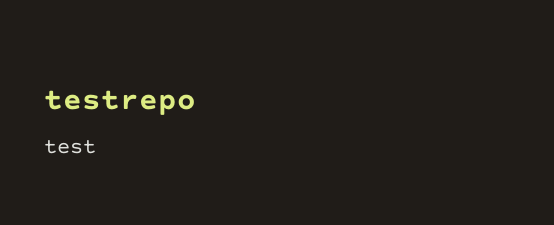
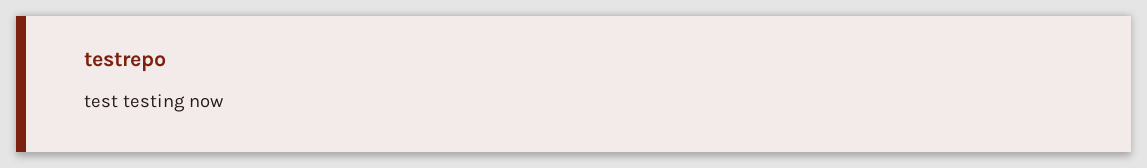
(96, 147) none -> [122,94,224,112] testing now

